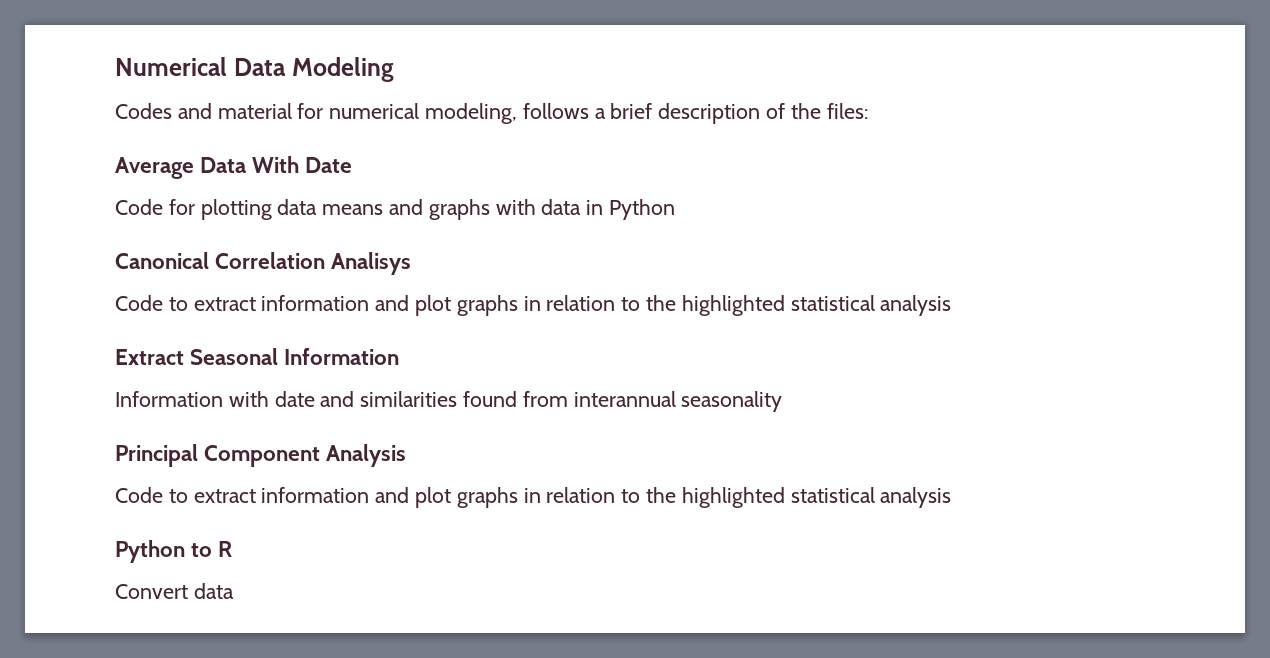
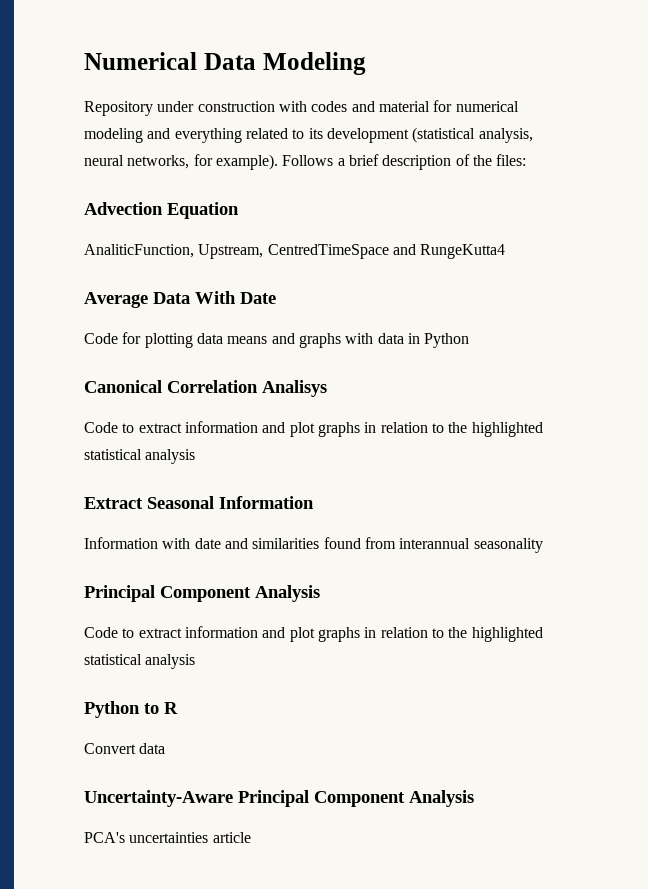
[115,103,589,124] Codes and material for numerical modeling, follows -> [84,100,519,116] [84,127,533,143] [84,154,334,170] Repository under construction with codes and material for numerical modeling and everything related to its development (statistical analysis, neural networks, for example). Follows
(868, 111) none -> [84,202,239,219] [84,244,506,259] // Advection Equation // AnaliticFunction, Upstream, CentredTimeSpace and RungeKutta4
(234, 591) none -> [84,790,474,807] [84,832,251,843] // Uncertainty-Aware Principal Component Analysis // PCA's uncertainties article

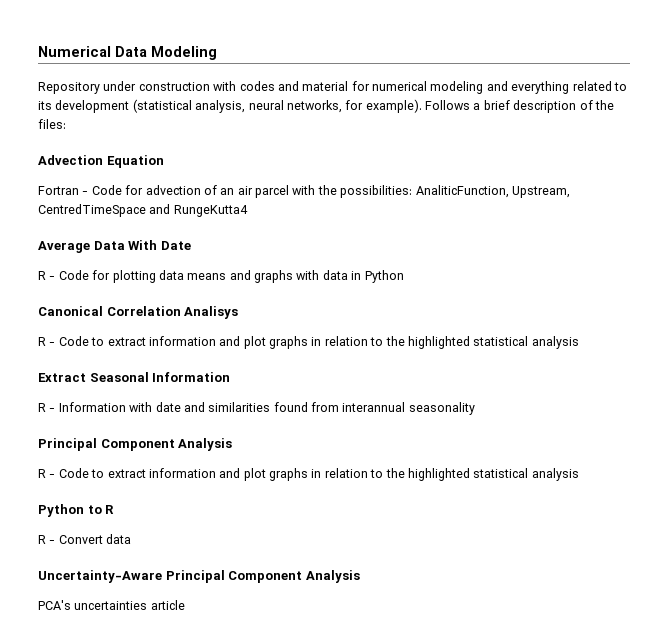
(239, 210) none -> [38,185,413,198] Fortran - Code for advection of an air parcel with the possibilities:
(276, 298) none -> [38,271,56,280] R -
(327, 388) none -> [38,337,56,346] R -
(314, 502) none -> [38,403,56,412] R -
(320, 593) none -> [38,469,56,478] R -
(178, 708) none -> [38,535,56,544] R -

